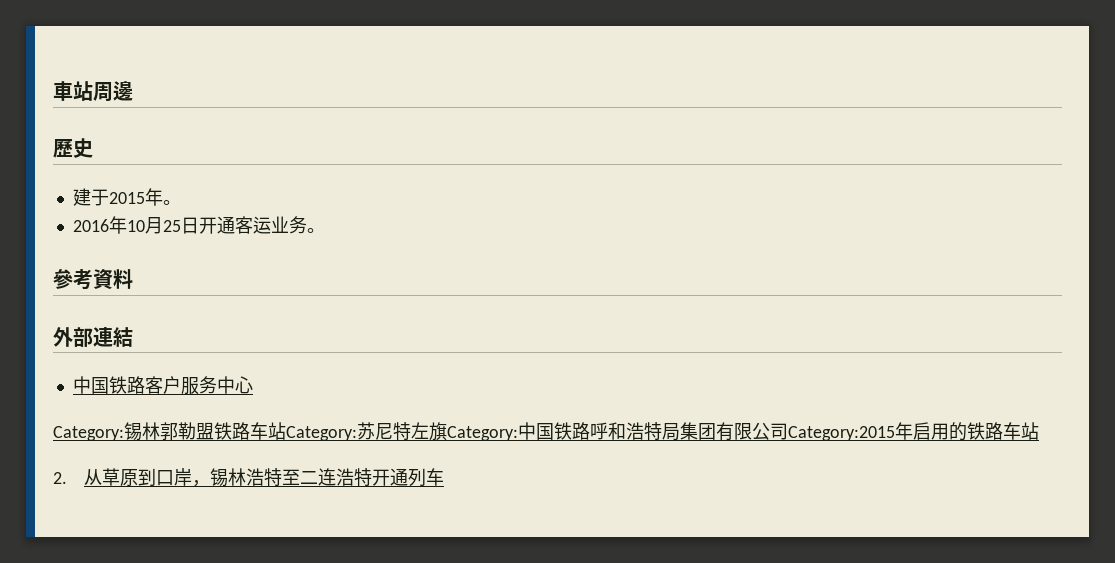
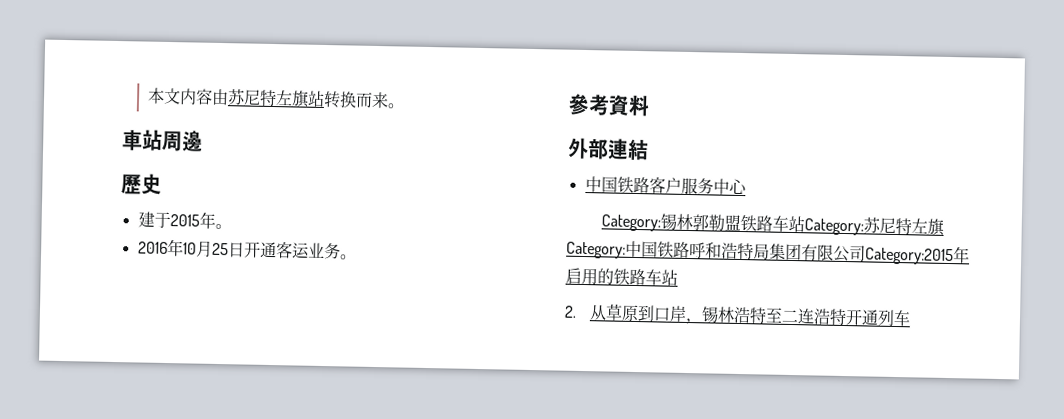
(53, 91) none -> [147,87,406,109] 本文内容由苏尼特左旗站转换而来。 //

